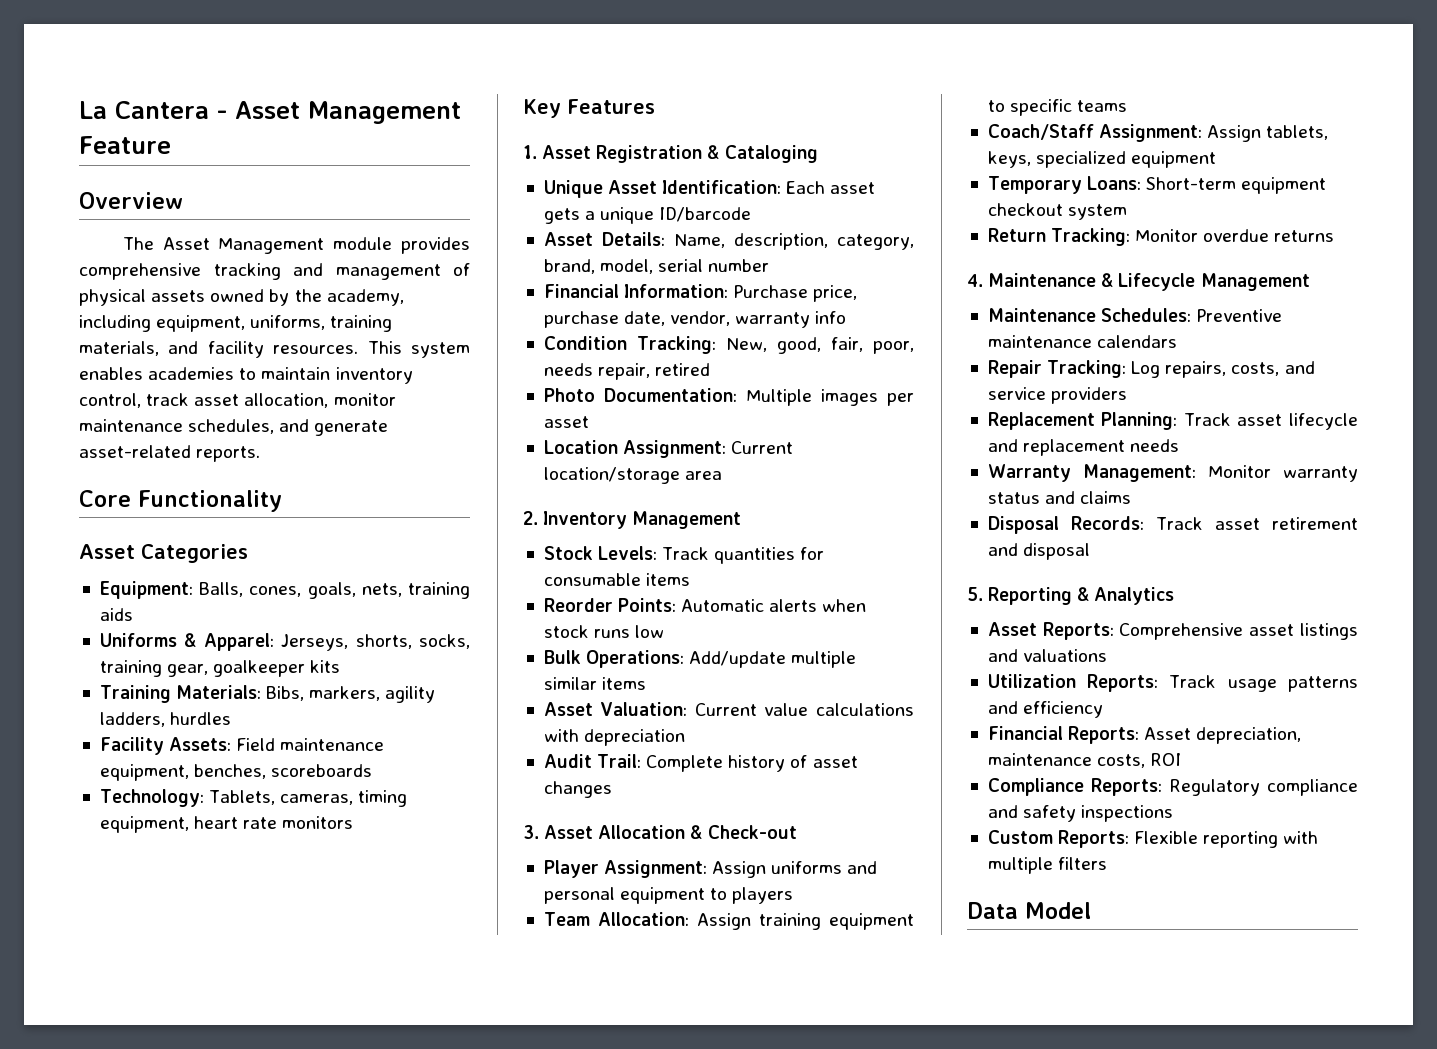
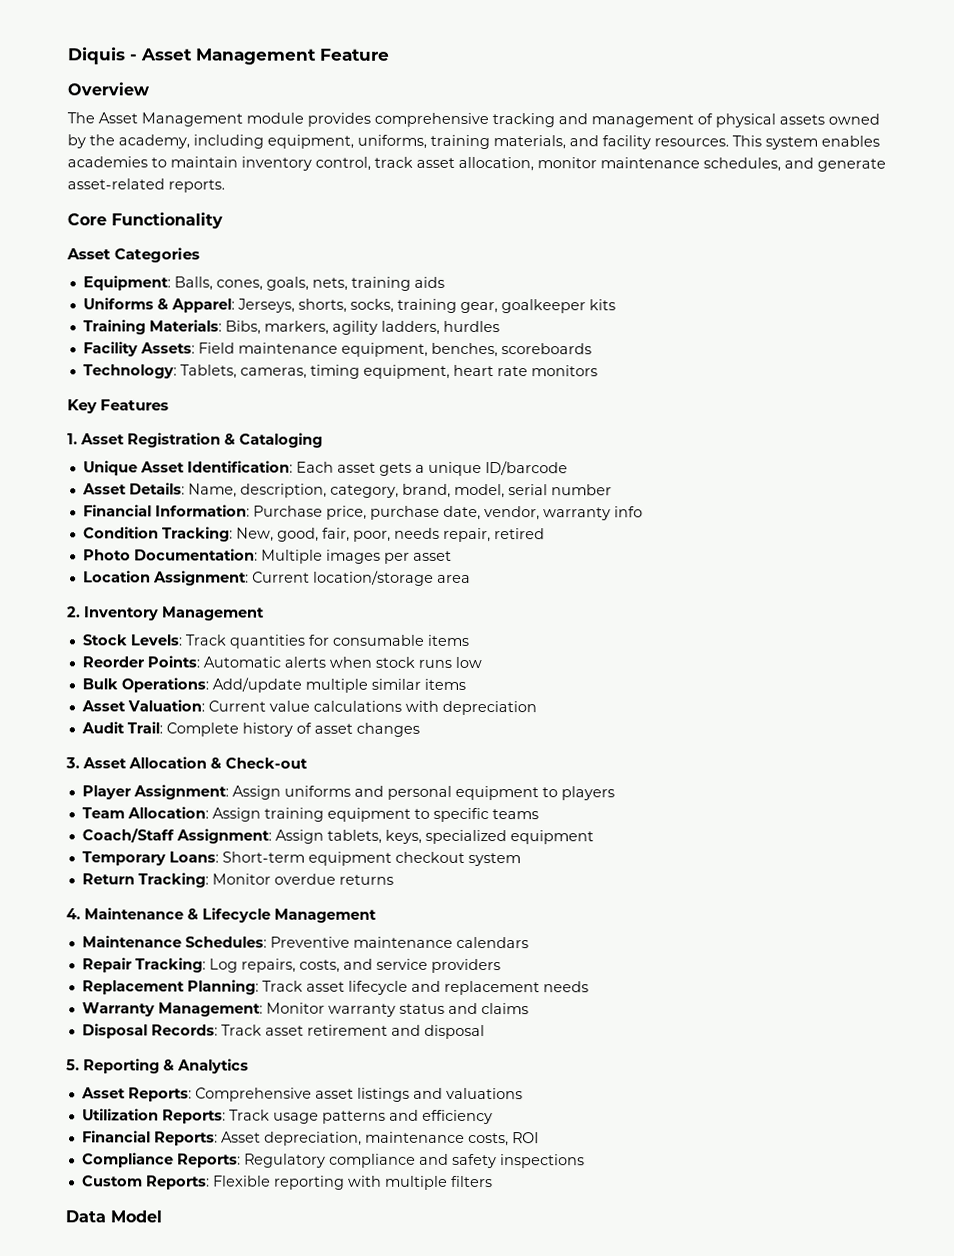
[79,101,209,119] La Cantera -> [67,47,126,65] Diquis

